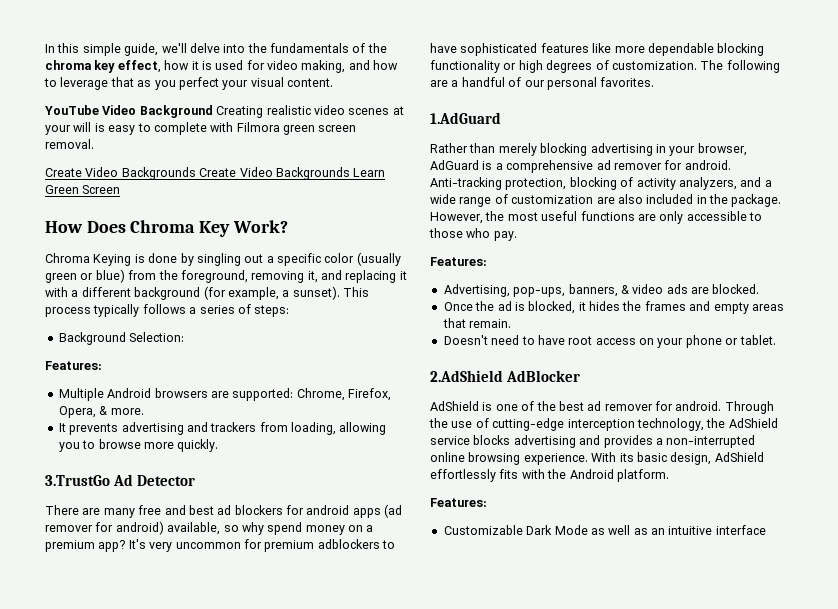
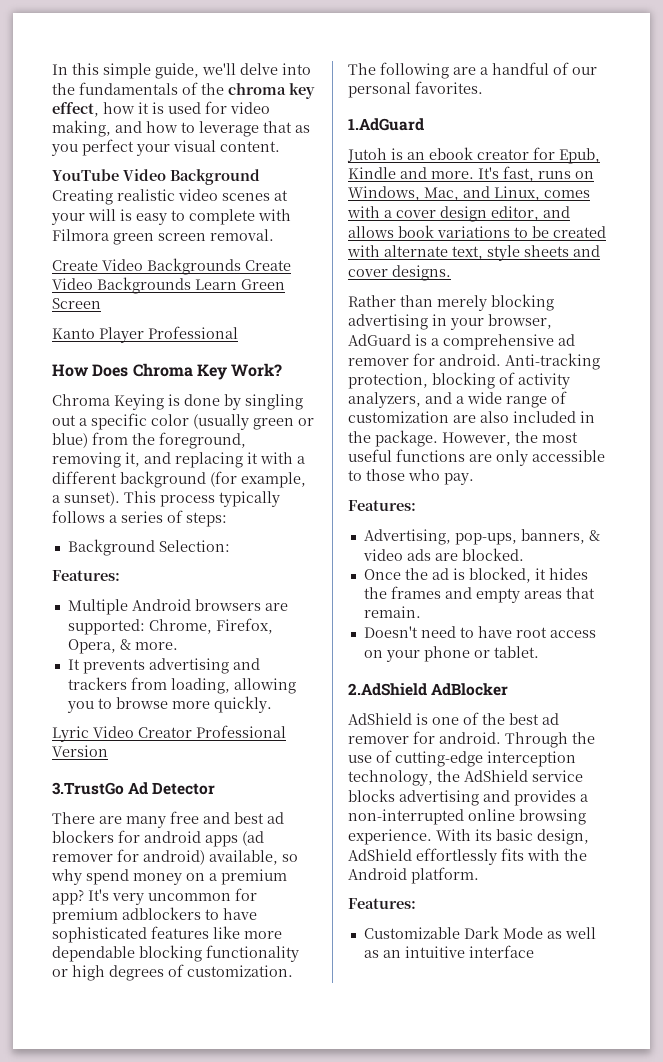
(121, 189) none -> [52,326,238,343] // Kanto Player Professional
(219, 445) none -> [52,725,286,742] [52,745,108,757] // Lyric Video Creator Professional Version
(501, 118) none -> [347,147,600,164] [348,166,594,182] [348,186,590,201] [347,206,570,222] [348,225,606,238] [347,245,600,261] [348,265,451,281] // Jutoh is an ebook creator for Epub, Kindle and more. It's fast, runs on Windows, Mac, and Linux, comes with a cover design editor, and allows book variations to be created with alternate text, style sheets and cover designs.

